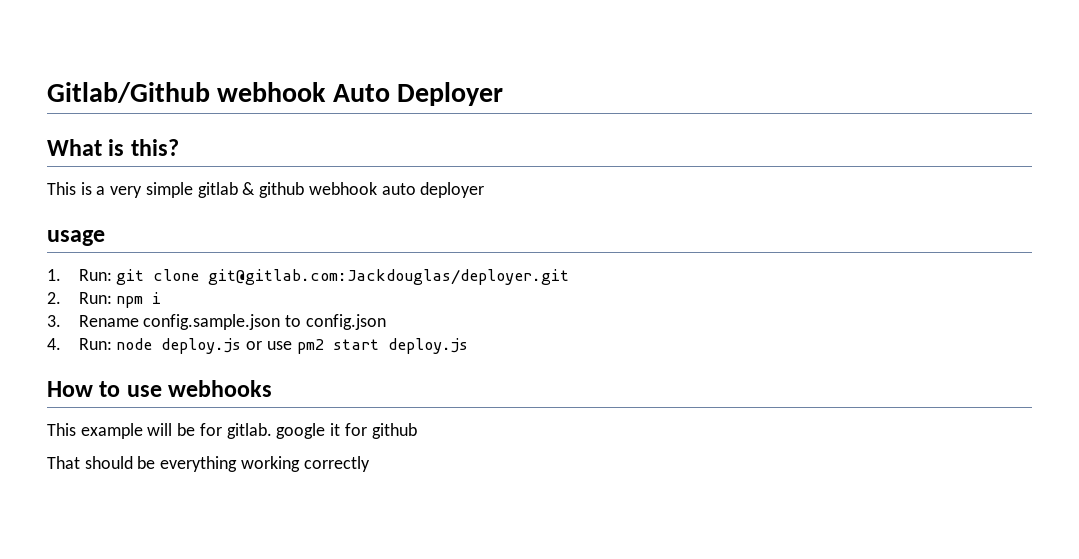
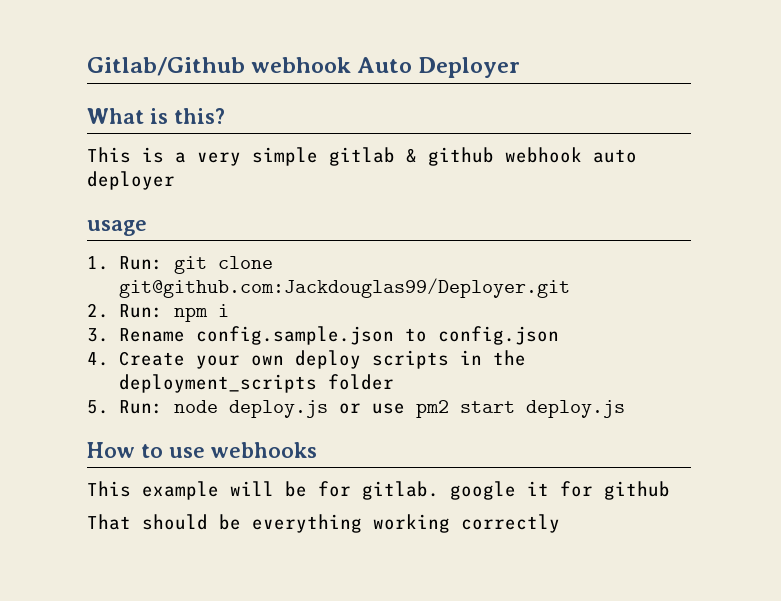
[208,269,570,285] git@gitlab.com:Jackdouglas/deployer.git -> [119,278,571,298] git@github.com:Jackdouglas99/Deployer.git
(61, 344) none -> [119,350,527,369] [119,374,395,393] [87,400,109,414] Create your own deploy scripts in the deployment_scripts folder // 5.

